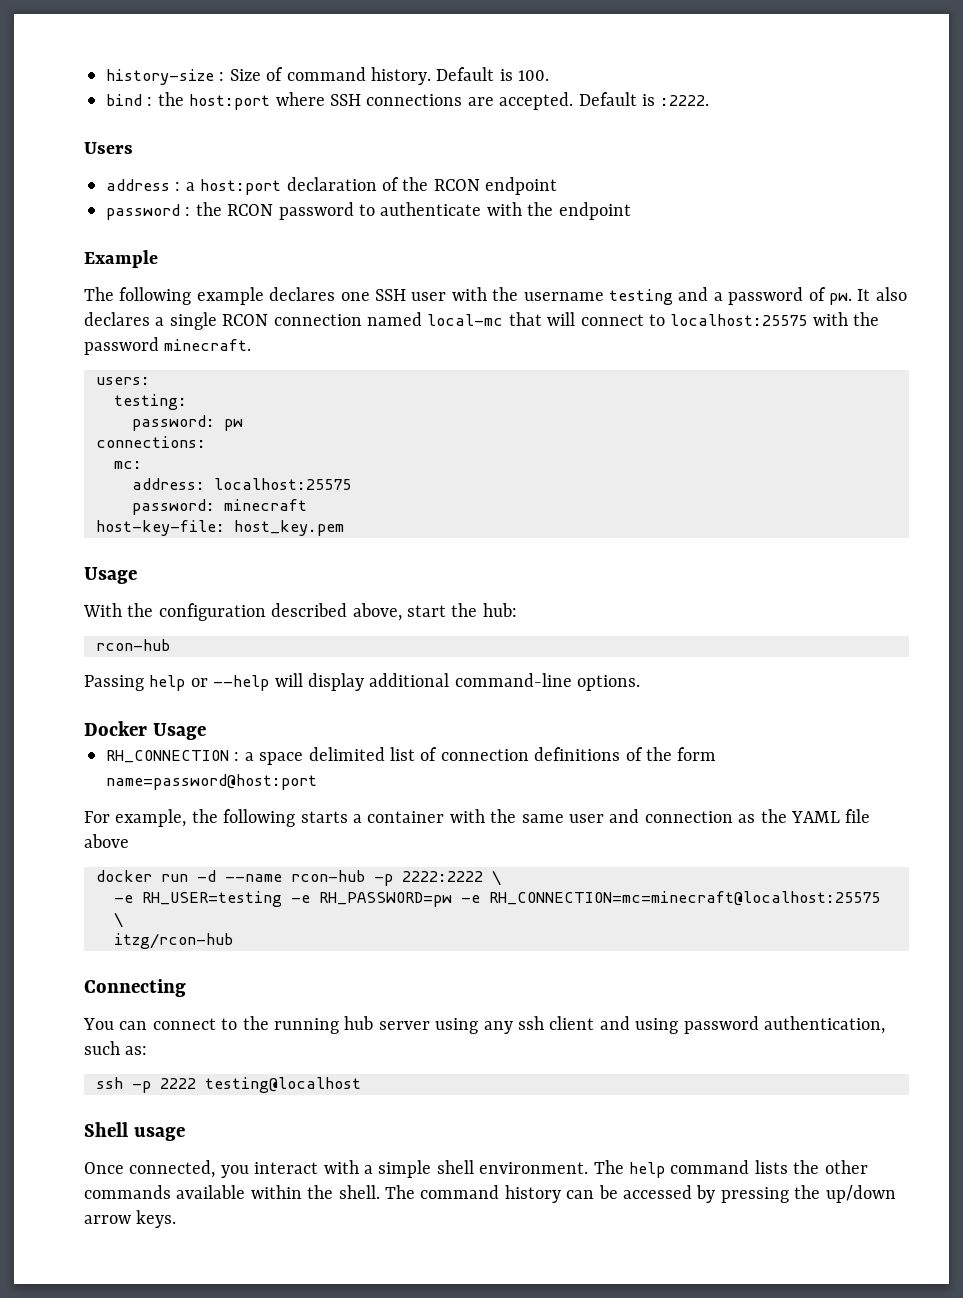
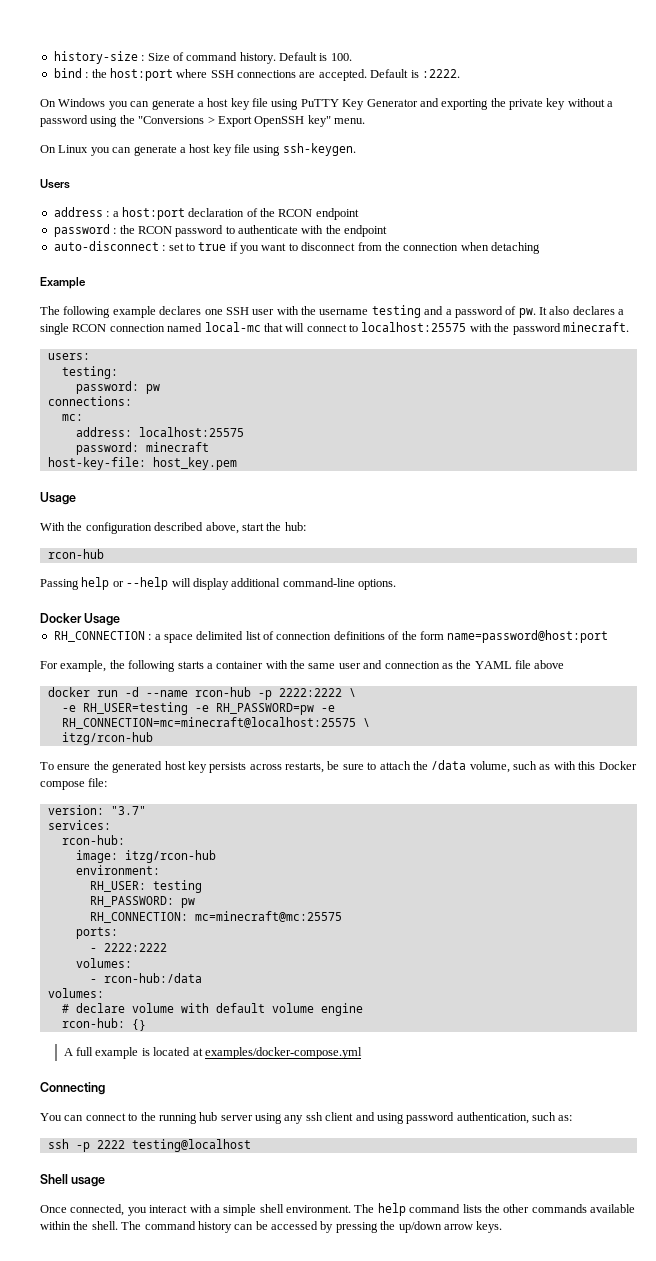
(710, 100) none -> [40,98,614,110] [40,115,365,127] [40,143,356,156] // On Windows you can generate a host key file using PuTTY Key Generator and exporting the private key without a password using the "Conversions > Export OpenSSH key" menu. // On Linux you can generate a host key file using ssh-keygen.
(631, 211) none -> [53,241,540,254] // auto-disconnect : set to true if you want to disconnect from the connection when detaching
(233, 941) none -> [40,760,637,773] [40,778,108,790] [47,805,146,815] [47,820,111,830] [61,835,125,845] [75,850,216,863] [75,865,160,875] [89,880,202,893] [89,896,195,908] [89,911,342,923] [75,927,118,939] [89,943,167,952] [75,958,132,968] [89,973,202,983] [47,988,104,998] [61,1003,363,1016] [61,1018,146,1031] [63,1047,362,1059] // To ensure the generated host key persists across restarts, be sure to attach the /data volume, such as with this Docker compose file: // version: "3.7" // services: // rcon-hub: // image: itzg/rcon-hub // environment: // RH_USER: testing // RH_PASSWORD: pw // RH_CONNECTION: mc=minecraft@mc:25575 // ports: // - 2222:2222 // volumes: // - rcon-hub:/data // volumes: // # declare volume with default volume engine // rcon-hub: {} // A full example is located at examples/docker-compose.yml

